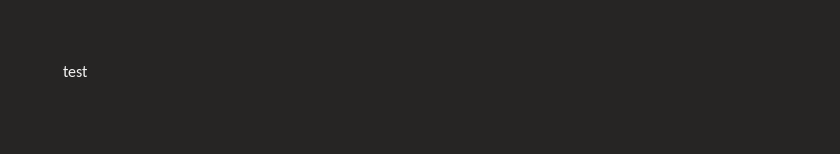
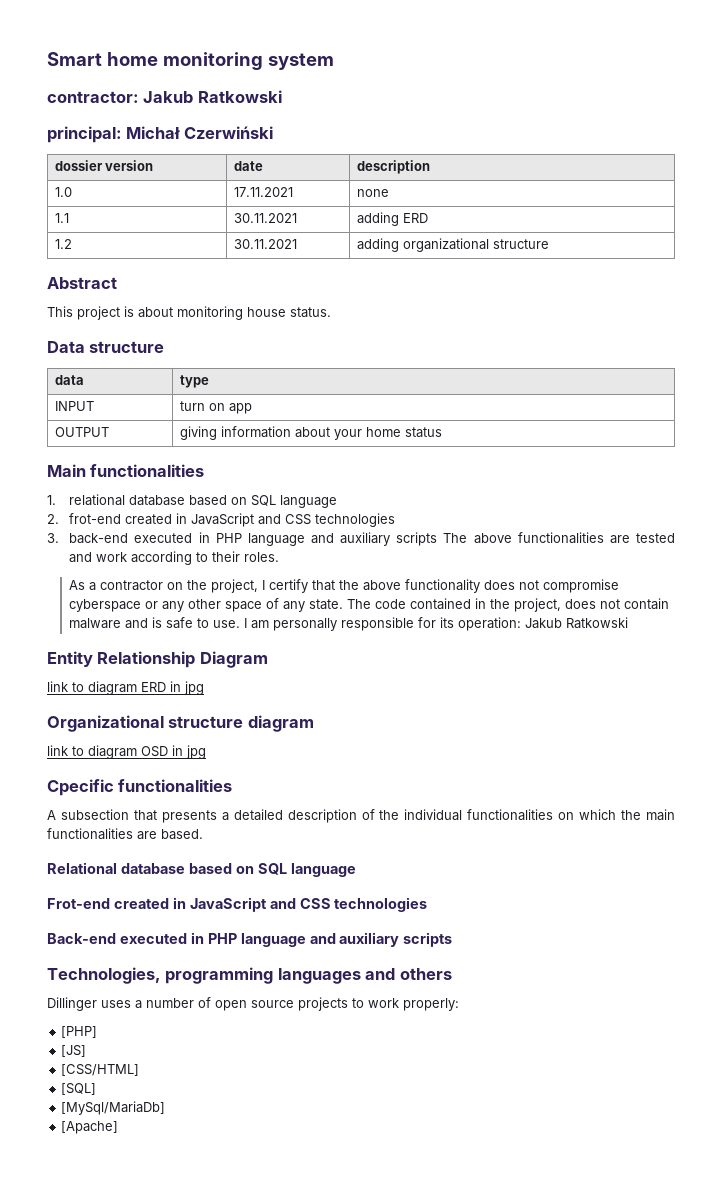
[63,66,88,77] test -> [47,52,334,70] [47,90,282,103] [47,126,273,143] [54,160,154,171] [233,161,263,171] [356,160,430,174] [54,187,72,197] [233,187,293,197] [356,189,389,197] [54,213,69,223] [233,213,297,223] [356,212,428,226] [54,239,72,249] [233,239,297,249] [356,238,549,252] [47,277,117,289] [47,306,331,320] [47,341,165,353] [54,375,84,385] [179,375,209,388] [54,401,94,411] [179,401,252,414] [54,427,109,437] [179,426,442,440] [47,464,205,477] [47,494,338,508] [47,513,396,527] [47,532,675,546] [69,551,280,565] [69,579,620,593] [69,598,670,612] [69,617,629,631] [47,651,268,668] [47,681,204,695] [47,715,314,732] [47,745,206,759] [47,779,233,796] [47,809,676,823] [47,828,203,840] [47,862,356,877] [47,897,428,912] [47,932,453,947] [47,967,452,984] [47,997,459,1011] [61,1026,98,1038] [61,1045,87,1057] [61,1064,140,1076] [61,1083,97,1095] [61,1101,166,1115] [61,1121,119,1134] Smart home monitoring system // contractor: Jakub Ratkowski // principal: Michał Czerwiński // dossier version | date | description // 1.0 | 17.11.2021 | none // 1.1 | 30.11.2021 | adding ERD // 1.2 | 30.11.2021 | adding organizational structure // Abstract // This project is about monitoring house status. // Data structure // data | type // INPUT | turn on app // OUTPUT | giving information about your home status // Main functionalities // 1. relational database based on SQL language // 2. frot-end created in JavaScript and CSS technologies // 3. back-end executed in PHP language and auxiliary scripts The above functionalities are tested and work according to their roles. // As a contractor on the project, I certify that the above functionality does not compromise cyberspace or any other space of any state. The code contained in the project, does not contain malware and is safe to use. I am personally responsible for its operation: Jakub Ratkowski // Entity Relationship Diagram // link to diagram ERD in jpg // Organizational structure diagram // link to diagram OSD in jpg // Cpecific functionalities // A subsection that presents a detailed description of the individual functionalities on which the main functionalities are based. // Relational database based on SQL language // Frot-end created in JavaScript and CSS technologies // Back-end executed in PHP language and auxiliary scripts // Technologies, programming languages and others // Dillinger uses a number of open source projects to work properly: // [PHP] // [JS] // [CSS/HTML] // [SQL] // [MySql/MariaDb] // [Apache]

